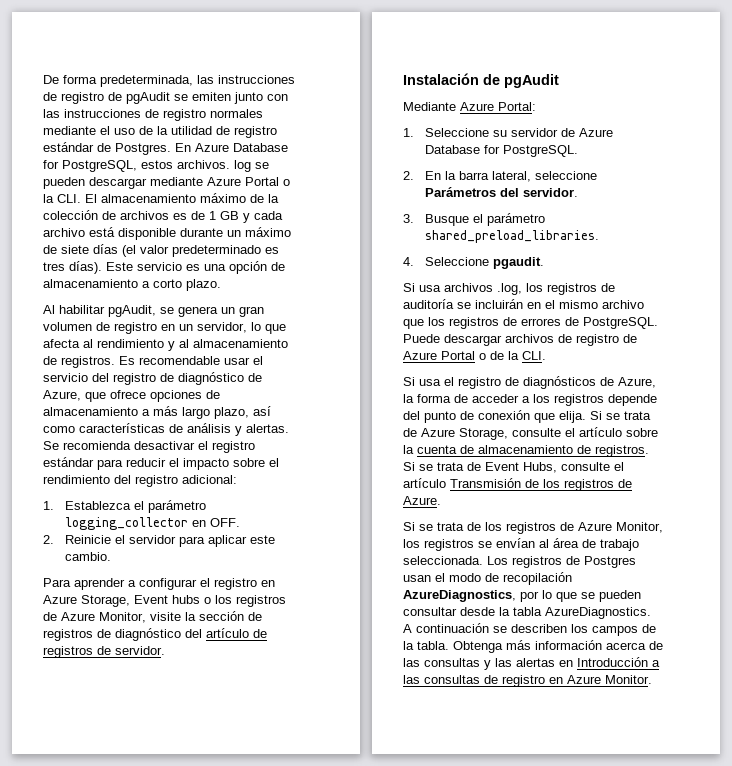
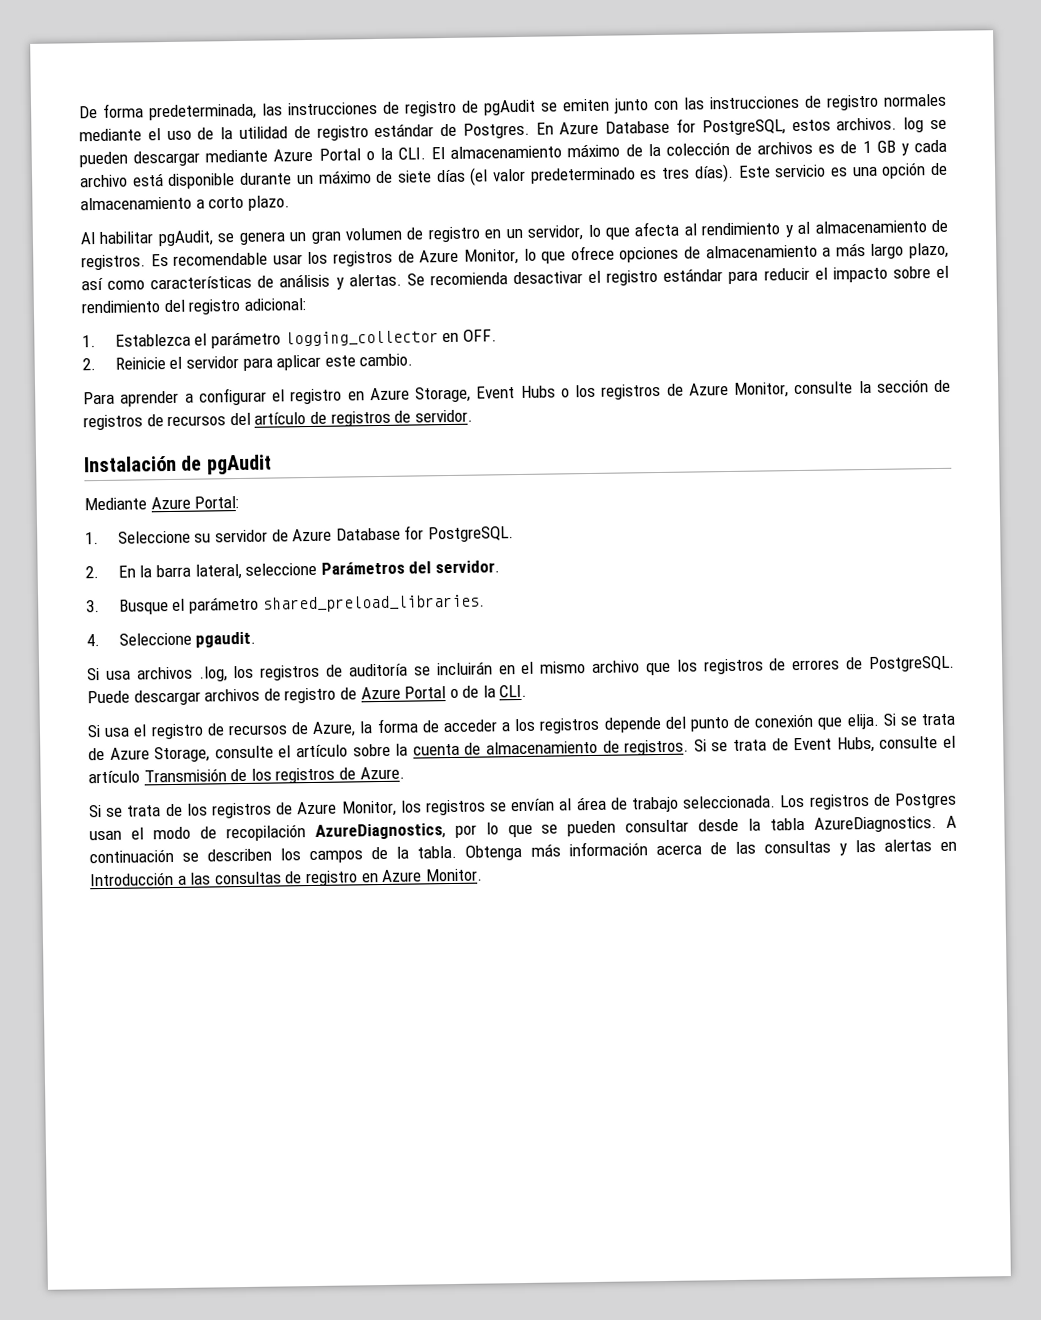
[253,356,263,365] [43,372,262,385] [43,390,81,401] el servicio del registro de diagnóstico de Azure, -> [307,248,537,267] los registros de Azure Monitor, lo
[172,595,200,604] hubs -> [520,385,556,398] Hubs
[150,612,181,621] visite -> [794,381,854,395] consulte
[115,628,181,641] diagnóstico -> [167,415,227,427] recursos
[523,376,596,389] diagnósticos -> [227,724,288,736] recursos

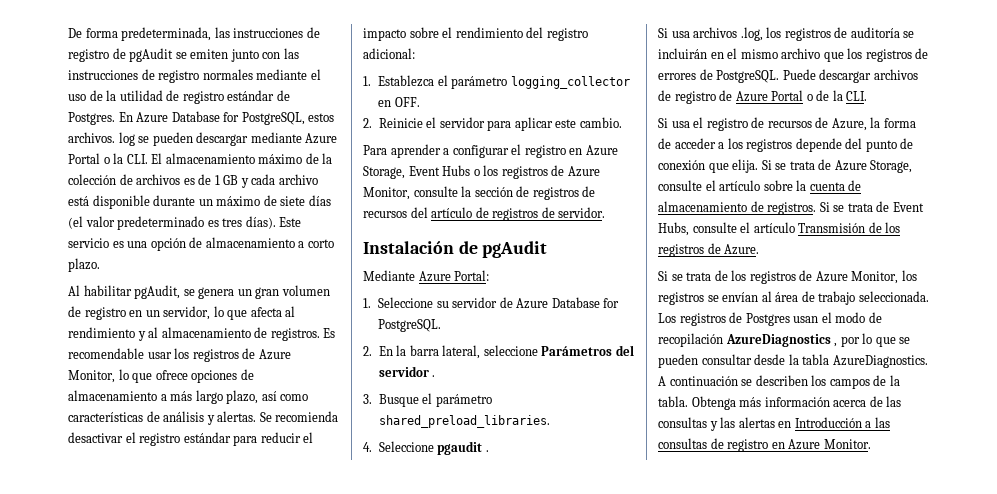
[434,560,500,574] servidor. -> [378,366,436,377] servidor .
[195,631,257,648] pgaudit. -> [437,441,489,455] pgaudit .
[314,823,446,840] AzureDiagnostics, -> [725,334,838,347] AzureDiagnostics ,

